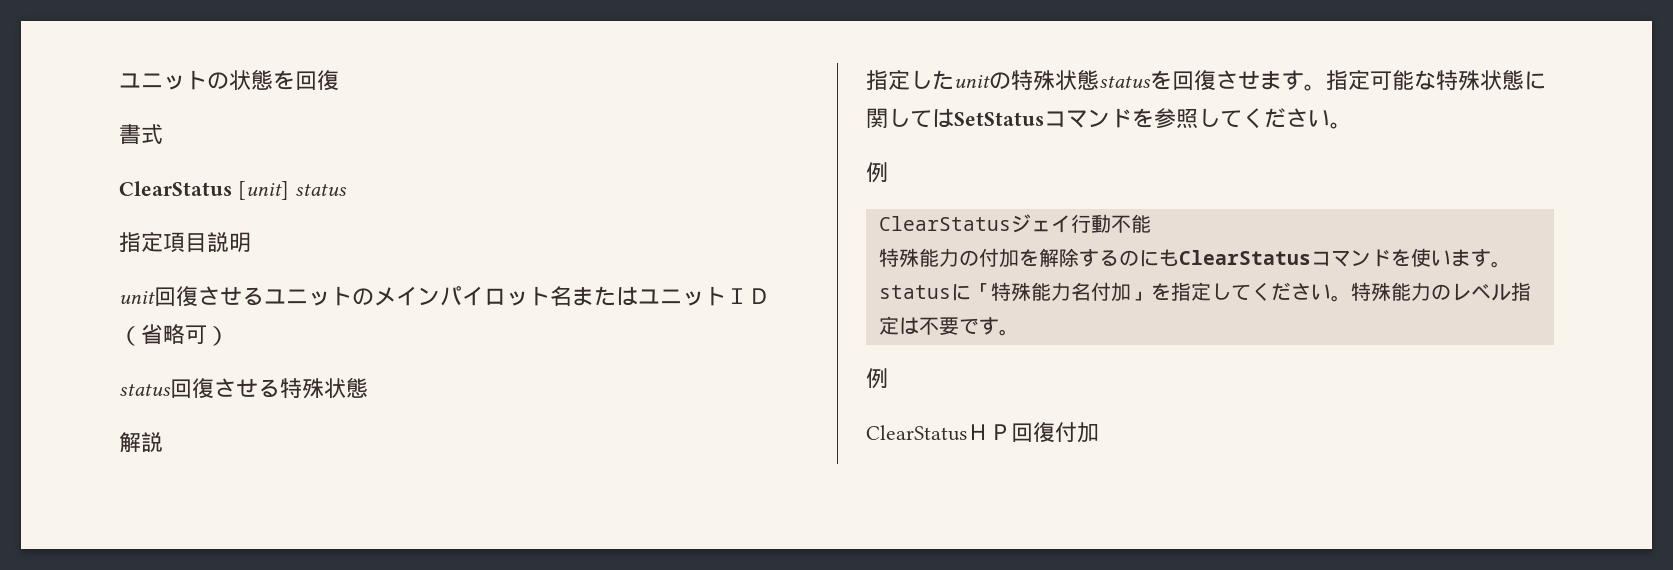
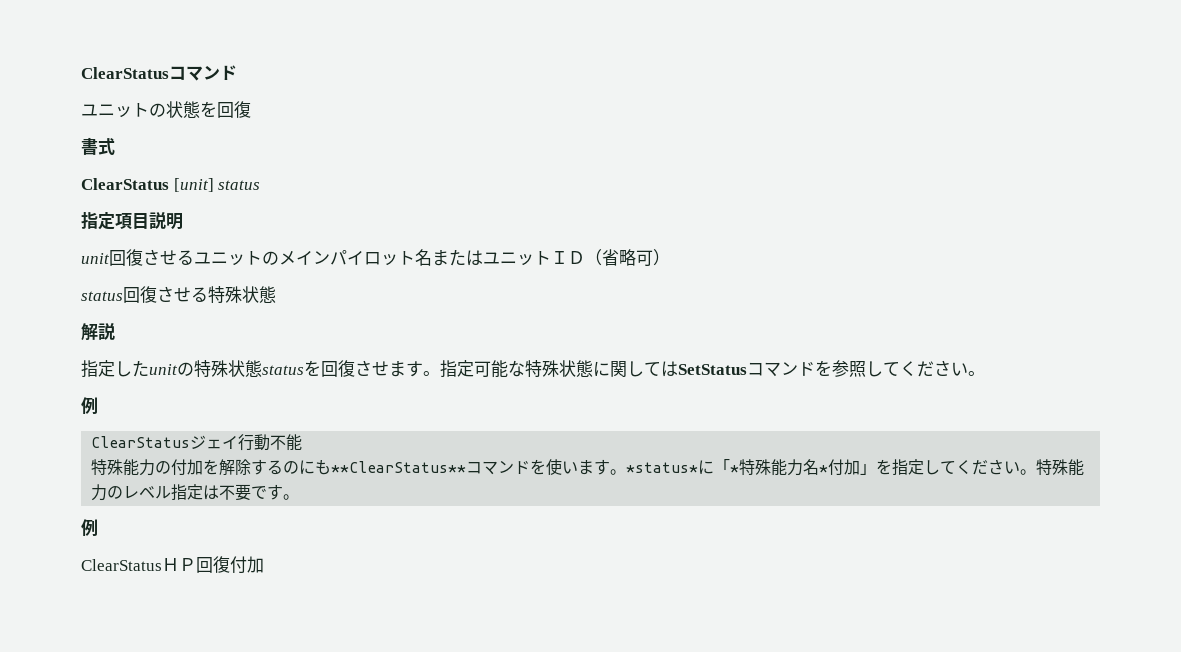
(119, 80) none -> [81,65,237,81] ClearStatusコマンド //
[1178,250,1311,265] ClearStatus -> [331,461,467,473] **ClearStatus**
[878,283,991,301] statusに「 -> [626,459,740,474] *status*に「*
(1091, 291) none -> [819,465,829,473] *

